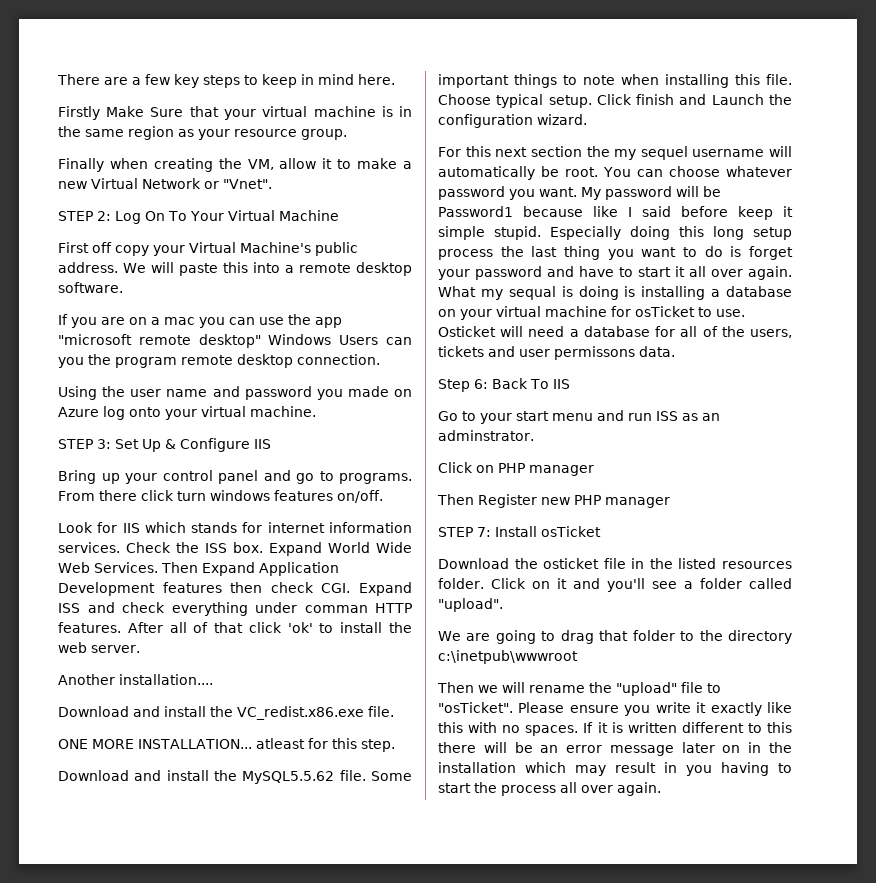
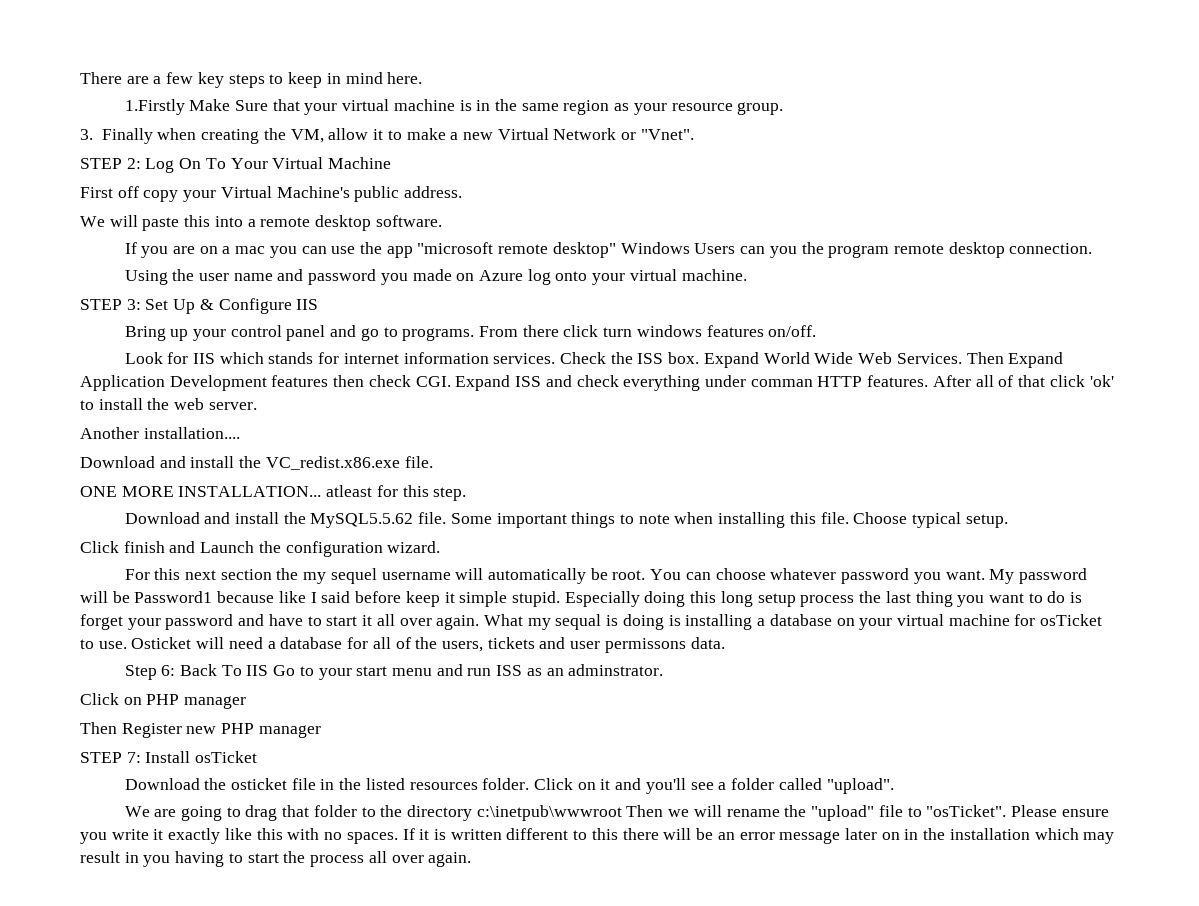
[58,106,100,120] Firstly -> [124,99,185,115] 1.Firstly
(347, 134) none -> [80,129,93,140] 3.
(118, 267) none -> (463, 192) //
(592, 101) none -> (1008, 521) //
(570, 384) // -> (269, 670) none
(578, 657) // -> (622, 813) none

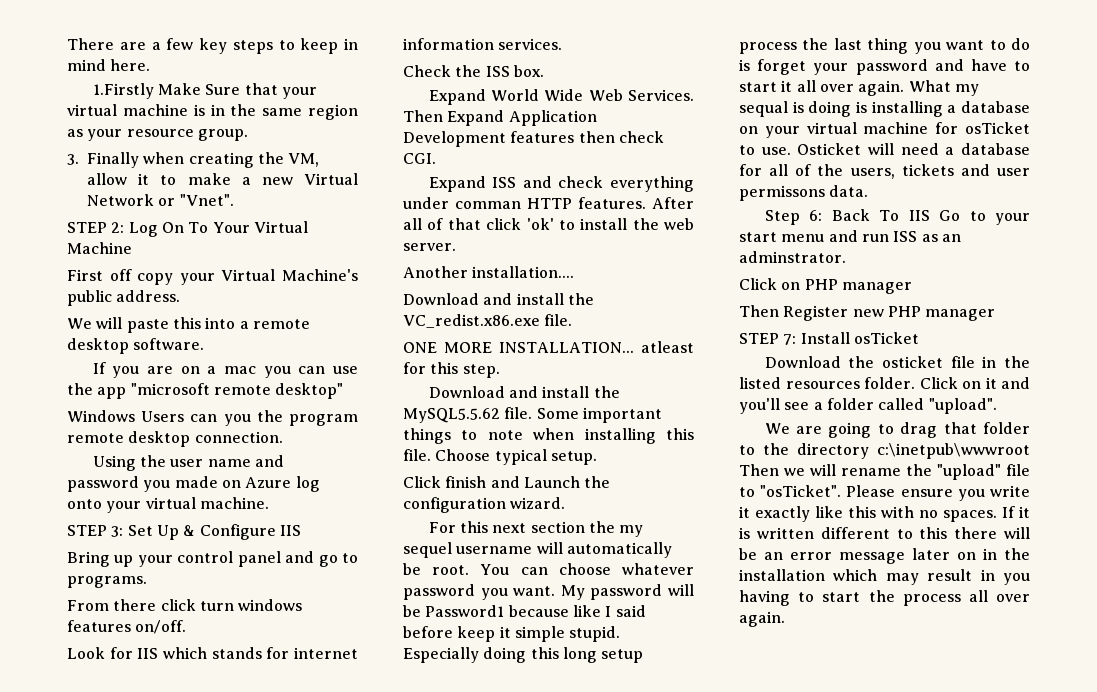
(616, 250) none -> (344, 391) //
(475, 334) none -> (147, 582) //
(556, 358) none -> (563, 44) //
(700, 358) none -> (544, 71) //
(451, 381) none -> (436, 158) //

